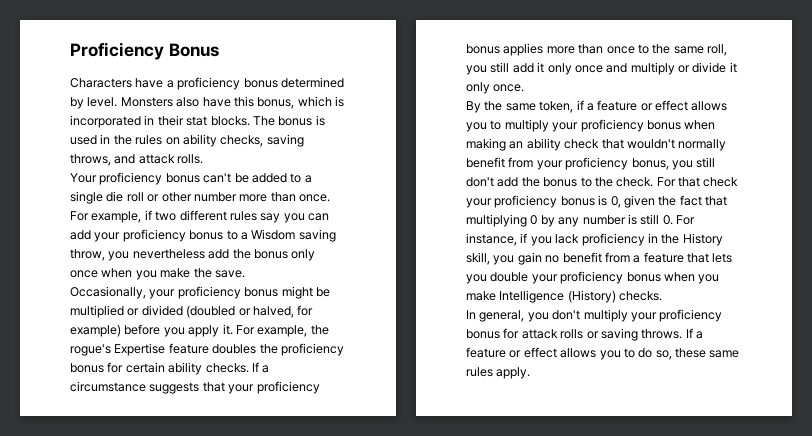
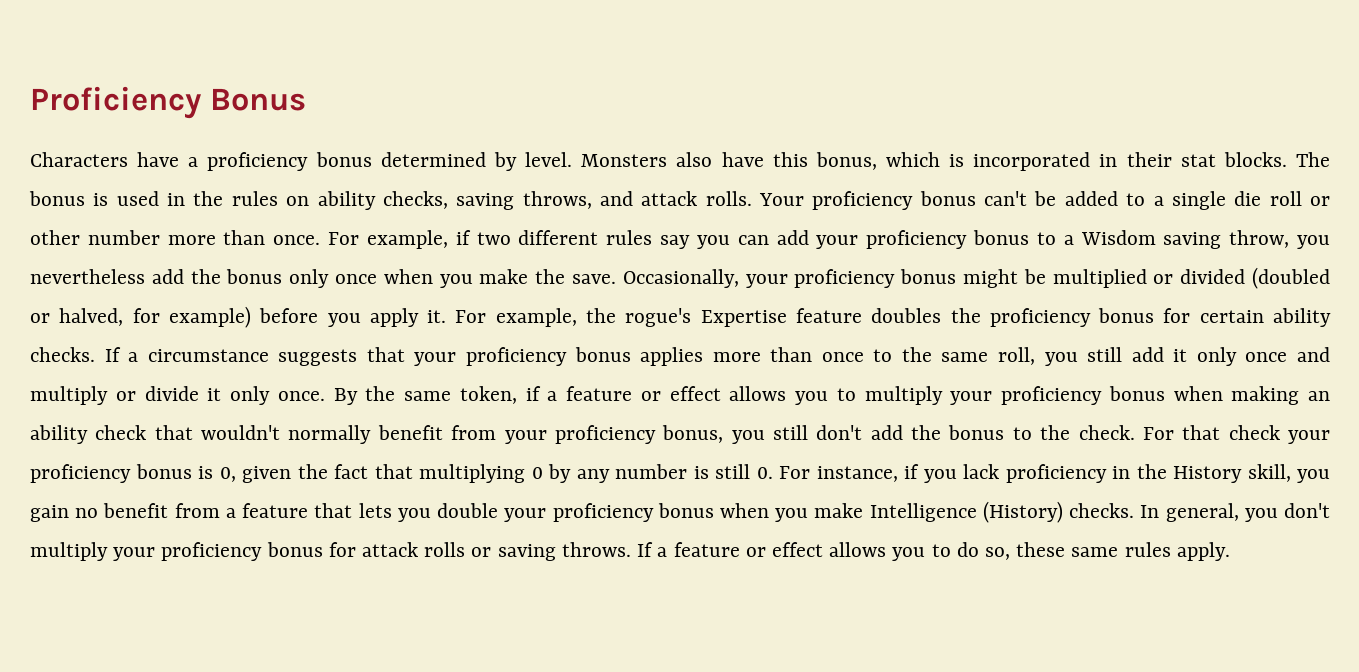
(204, 159) // -> (752, 198) none
(245, 274) // -> (616, 279) none
(525, 88) // -> (325, 396) none
(663, 296) // -> (1135, 510) none

